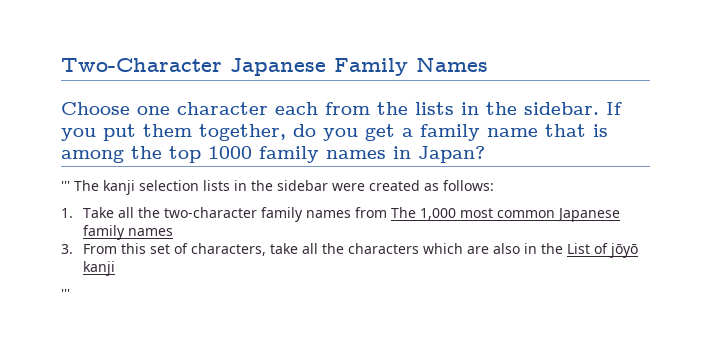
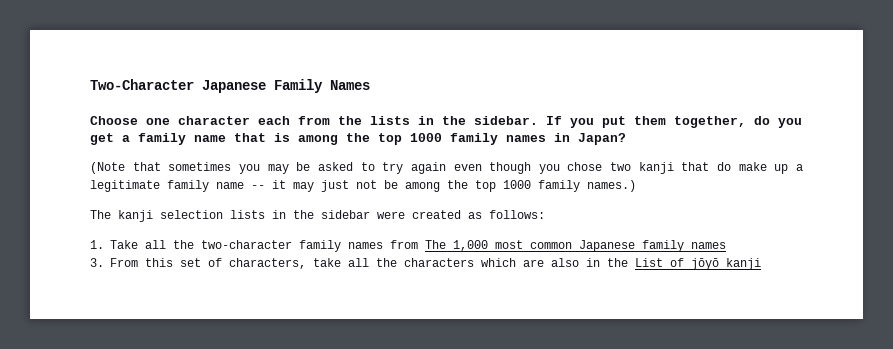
[61,181,70,191] ''' -> [90,162,803,174] [90,180,636,192] (Note that sometimes you may be asked to try again even though you chose two kanji that do make up a legitimate family name -- it may just not be among the top 1000 family names.) //
[61,289,70,299] // ''' -> (761, 264) none

